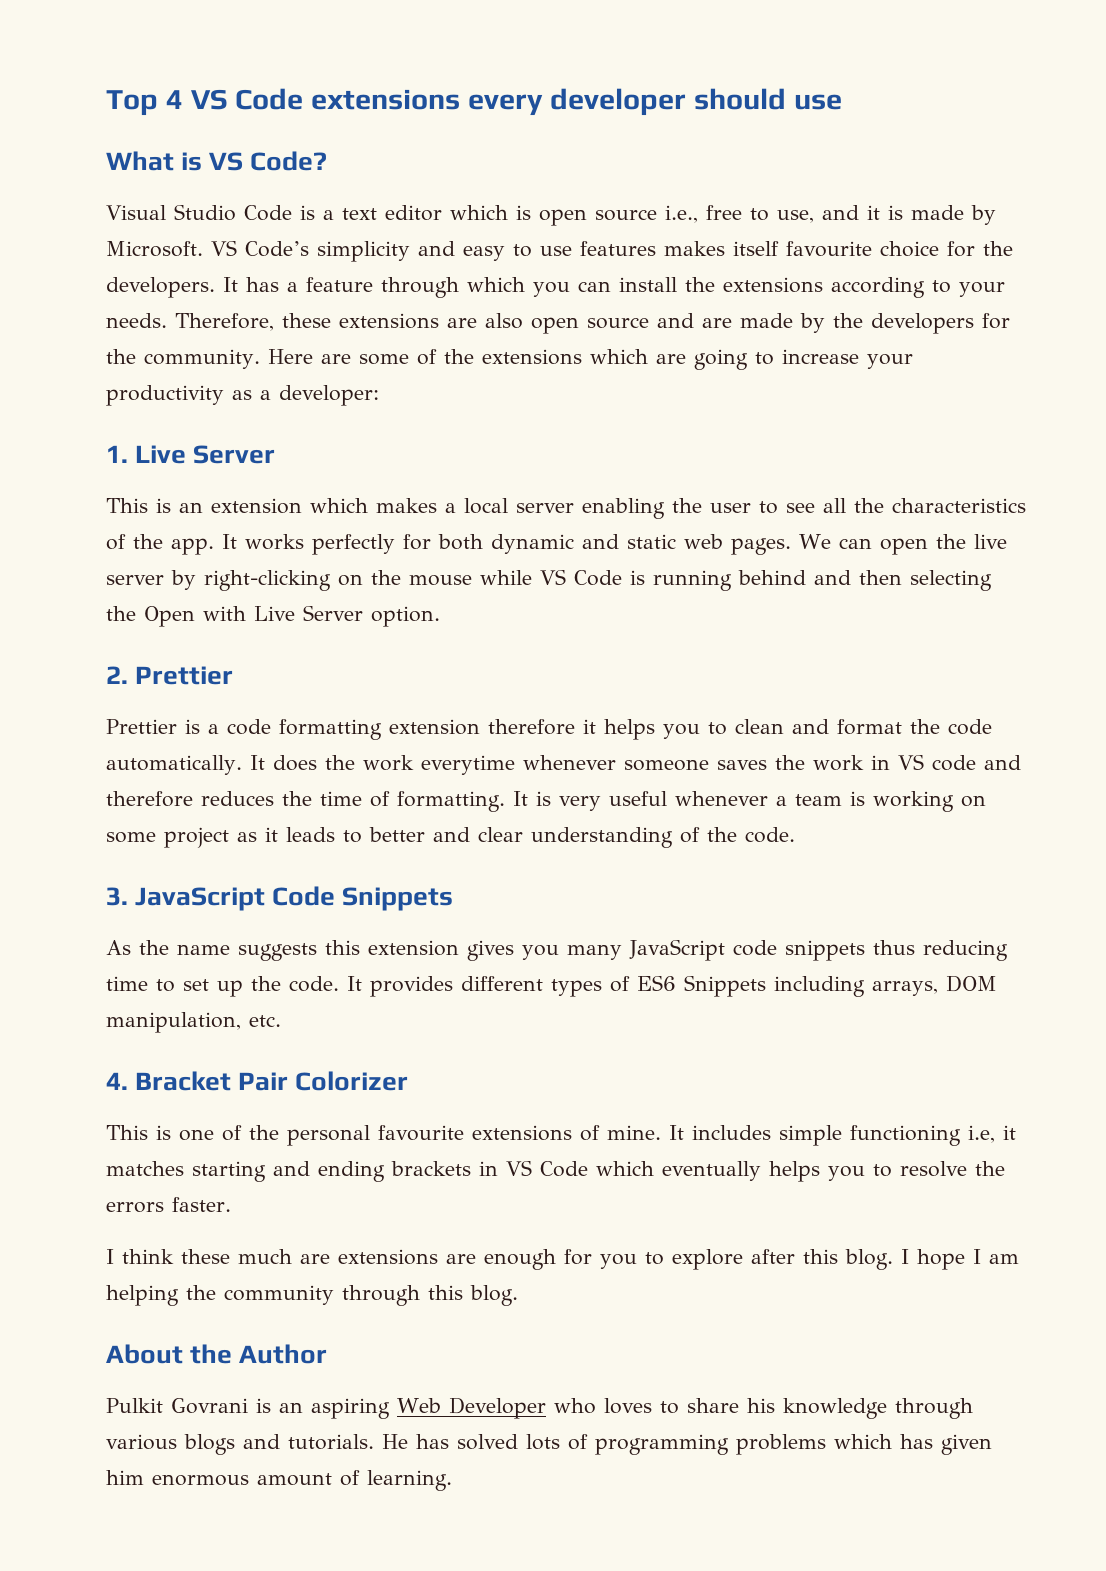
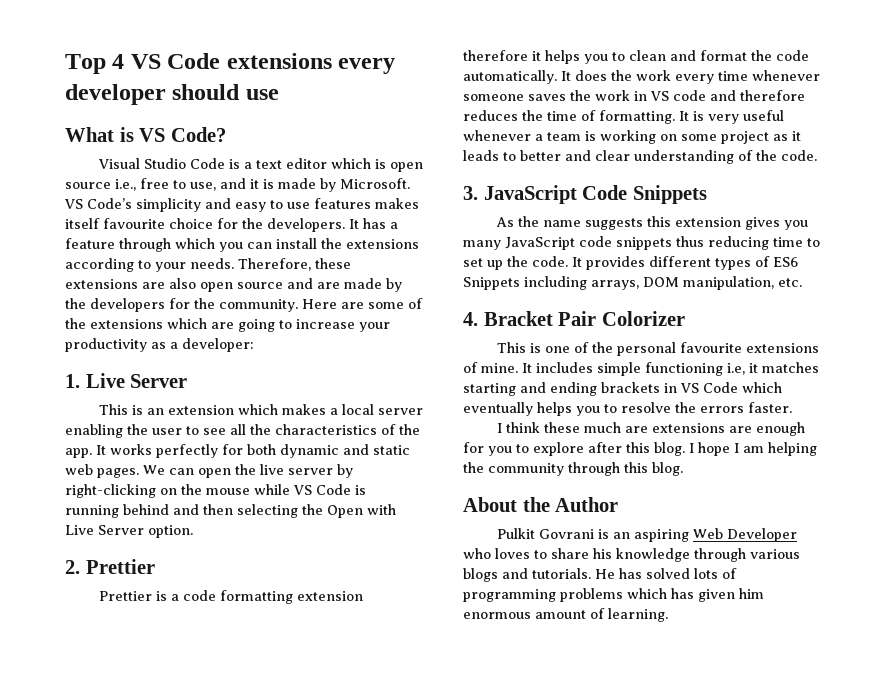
[420,755,515,775] everytime -> [675,71,748,84] every time

